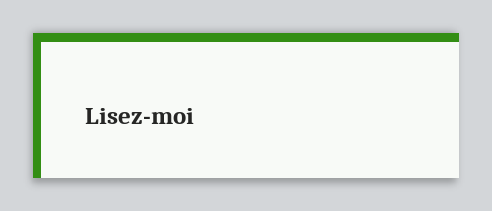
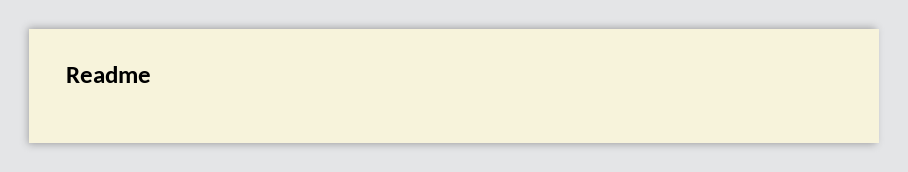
[85,108,194,124] Lisez-moi -> [66,66,151,83] Readme

